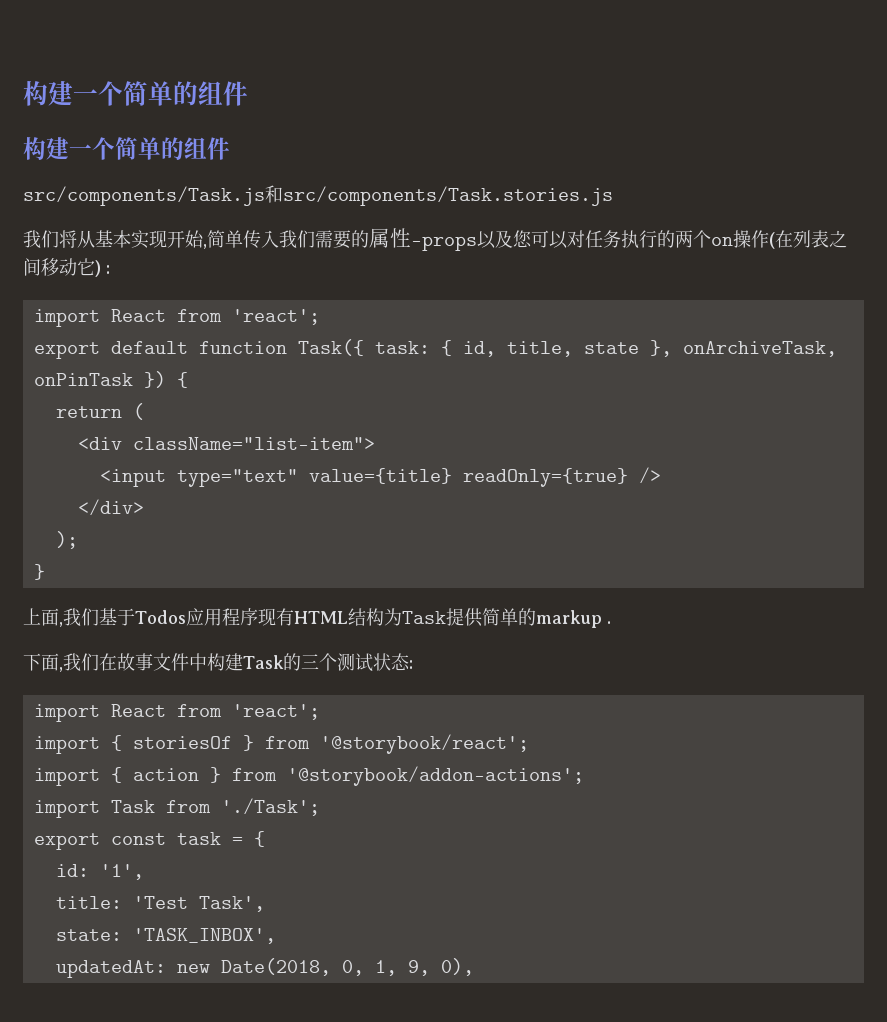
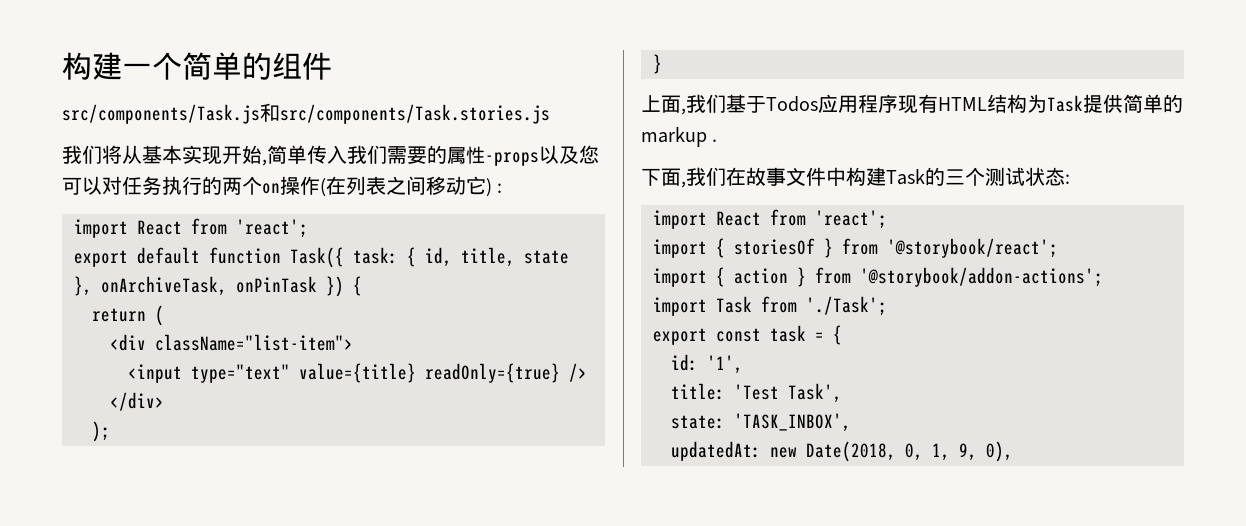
[23,80,248,106] [23,137,230,160] 构建一个简单的组件 // 构建一个简单的组件 -> [62,52,332,80] 构建一个简单的组件

